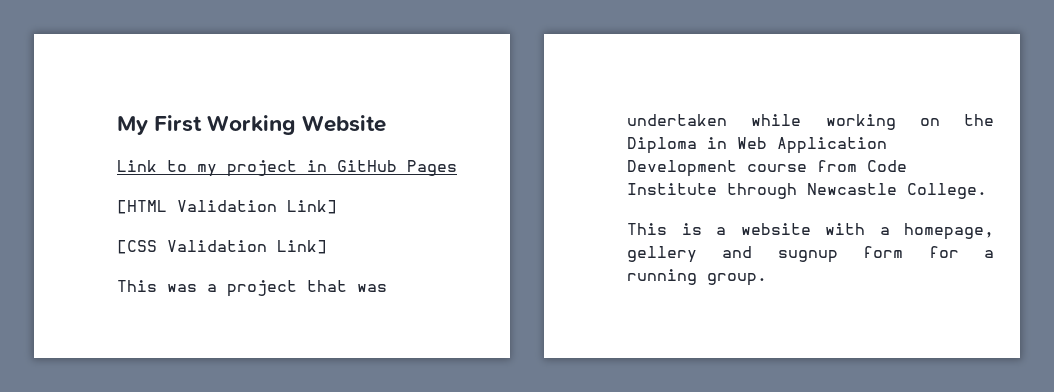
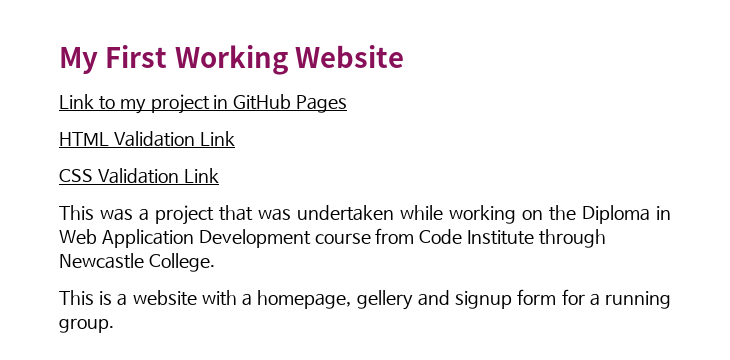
[117,200,337,214] [117,240,327,254] [HTML Validation Link] // [CSS Validation Link] -> [59,131,235,147] [59,168,219,184] HTML Validation Link // CSS Validation Link
[777,250,838,263] sugnup -> [455,291,513,309] signup

